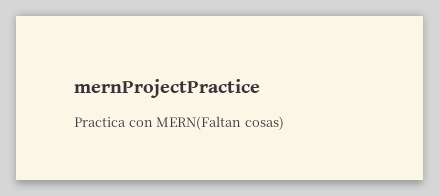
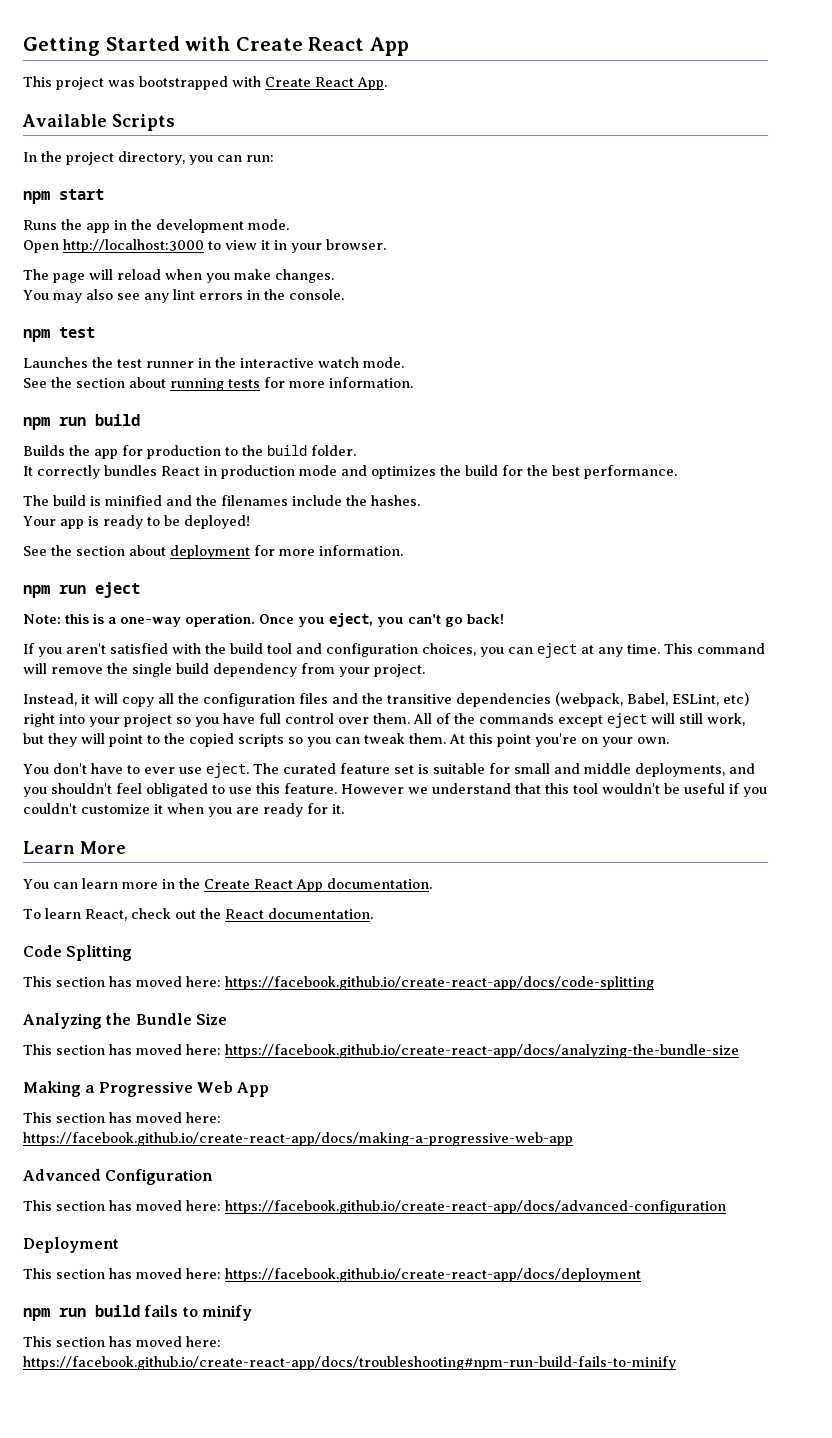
[74,79,260,98] [74,116,284,130] mernProjectPractice // Practica con MERN(Faltan cosas) -> [23,36,409,56] [23,76,387,90] [22,114,175,131] [23,151,274,165] [23,189,104,204] [23,219,289,233] [23,239,386,253] [23,269,334,283] [23,289,344,303] [23,327,95,342] [23,357,404,368] [23,377,413,391] [23,414,140,430] [23,445,356,459] [23,465,677,479] [23,495,420,506] [23,515,250,529] [23,545,403,559] [23,582,140,598] [23,613,504,627] [23,643,765,658] [23,663,425,677] [23,692,749,707] [23,713,745,728] [23,733,669,747] [23,763,755,778] [23,783,767,797] [23,803,344,817] [23,841,126,854] [23,878,432,892] [23,908,373,921] [23,945,133,961] [23,976,654,990] [23,1013,227,1029] [23,1044,739,1058] [23,1081,270,1097] [23,1112,221,1123] [23,1132,573,1146] [23,1169,214,1185] [23,1200,726,1214] [23,1237,119,1253] [23,1268,641,1282] [23,1305,252,1321] [23,1336,221,1347] [23,1356,676,1370] Getting Started with Create React App // This project was bootstrapped with Create React App. // Available Scripts // In the project directory, you can run: // npm start // Runs the app in the development mode. // Open http://localhost:3000 to view it in your browser. // The page will reload when you make changes. // You may also see any lint errors in the console. // npm test // Launches the test runner in the interactive watch mode. // See the section about running tests for more information. // npm run build // Builds the app for production to the build folder. // It correctly bundles React in production mode and optimizes the build for the best performance. // The build is minified and the filenames include the hashes. // Your app is ready to be deployed! // See the section about deployment for more information. // npm run eject // Note: this is a one-way operation. Once you eject, you can't go back! // If you aren't satisfied with the build tool and configuration choices, you can eject at any time. This command will remove the single build dependency from your project. // Instead, it will copy all the configuration files and the transitive dependencies (webpack, Babel, ESLint, etc) right into your project so you have full control over them. All of the commands except eject will still work, but they will point to the copied scripts so you can tweak them. At this point you're on your own. // You don't have to ever use eject. The curated feature set is suitable for small and middle deployments, and you shouldn't feel obligated to use this feature. However we understand that this tool wouldn't be useful if you couldn't customize it when you are ready for it. // Learn More // You can learn more in the Create React App documentation. // To learn React, check out the React documentation. // Code Splitting // This section has moved here: https://facebook.github.io/create-react-app/docs/code-splitting // Analyzing the Bundle Size // This section has moved here: https://facebook.github.io/create-react-app/docs/analyzing-the-bundle-size // Making a Progressive Web App // This section has moved here: https://facebook.github.io/create-react-app/docs/making-a-progressive-web-app // Advanced Configuration // This section has moved here: https://facebook.github.io/create-react-app/docs/advanced-configuration // Deployment // This section has moved here: https://facebook.github.io/create-react-app/docs/deployment // npm run build fails to minify // This section has moved here: https://facebook.github.io/create-react-app/docs/troubleshooting#npm-run-build-fails-to-minify

